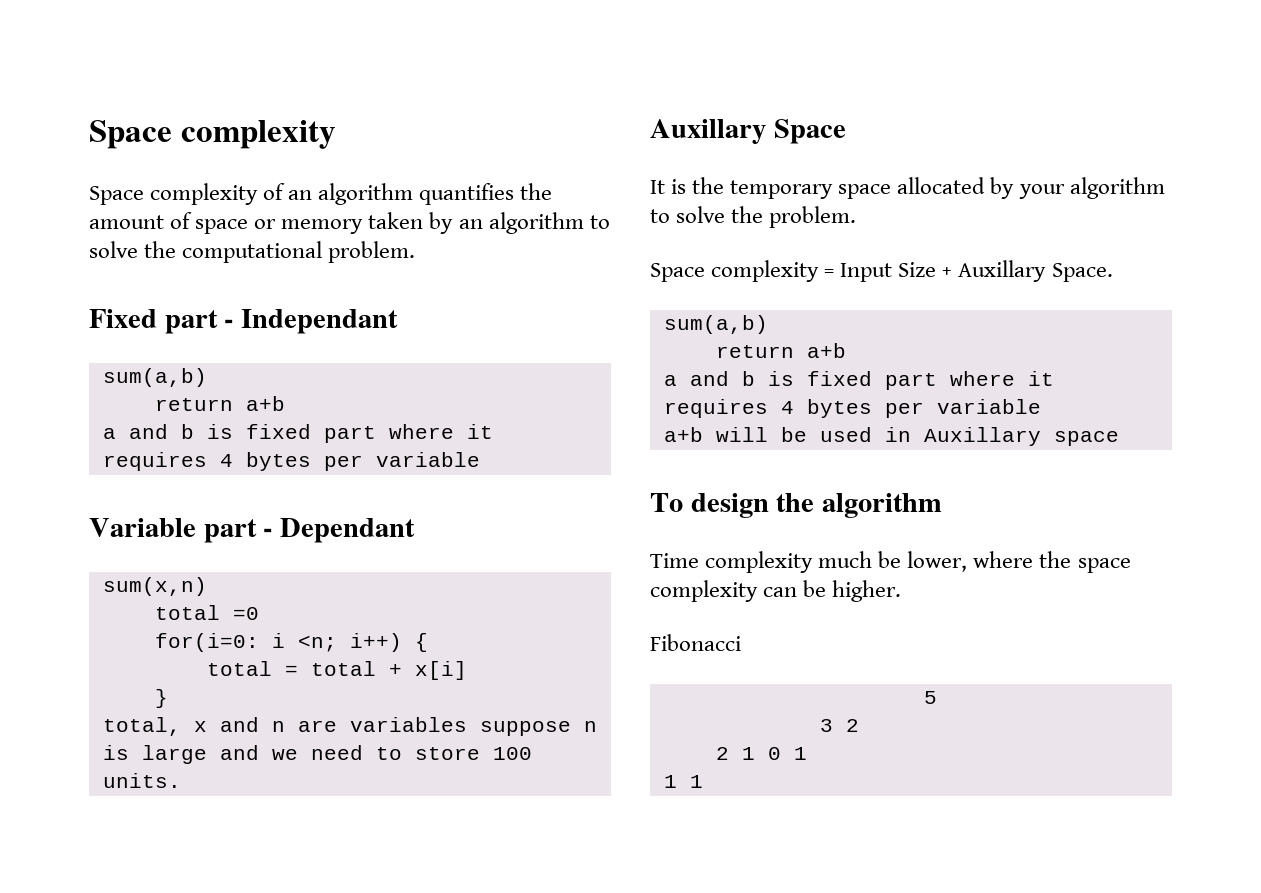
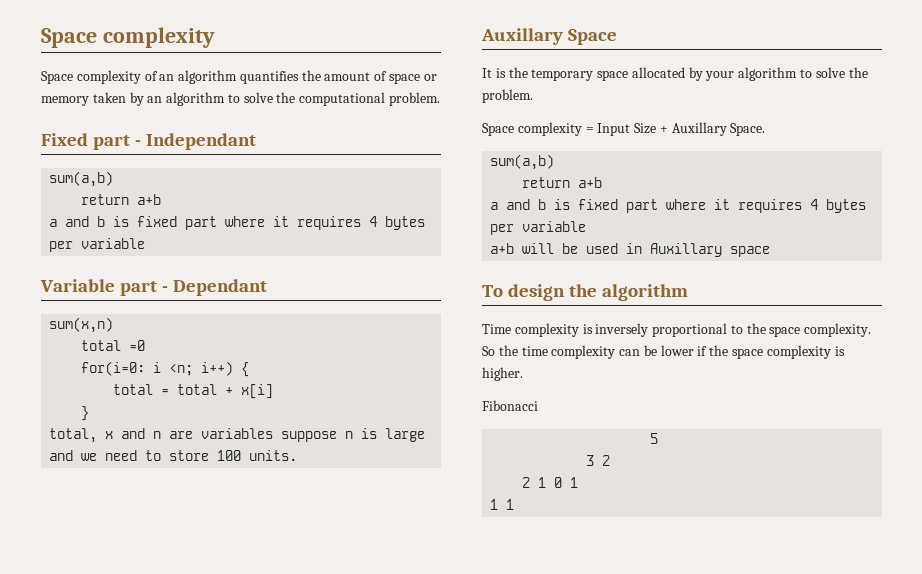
[818,551,1034,572] much be lower, where -> [582,323,872,337] [482,345,708,359] is inversely proportional to the space complexity. So the time complexity can be lower if
[763,580,827,597] can be -> [834,346,845,356] is

